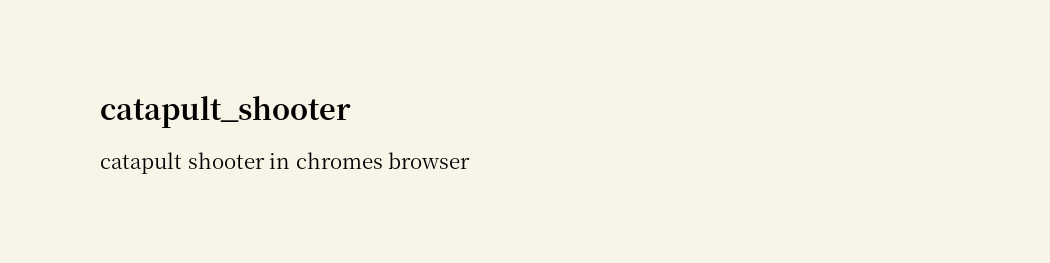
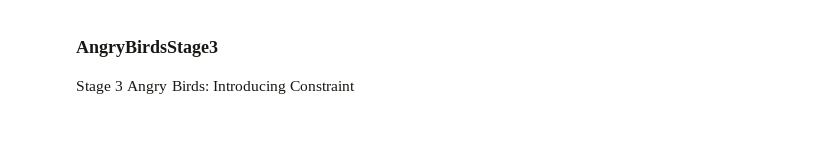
[100,96,351,128] [100,152,471,174] catapult_shooter // catapult shooter in chromes browser -> [76,40,218,57] [76,81,355,94] AngryBirdsStage3 // Stage 3 Angry Birds: Introducing Constraint

